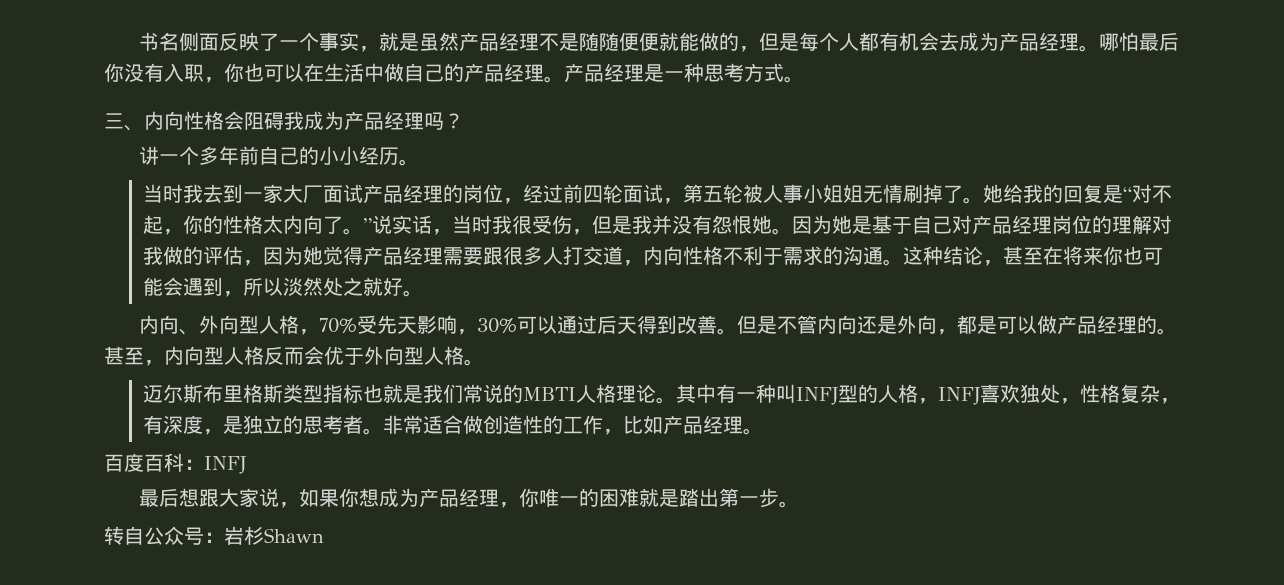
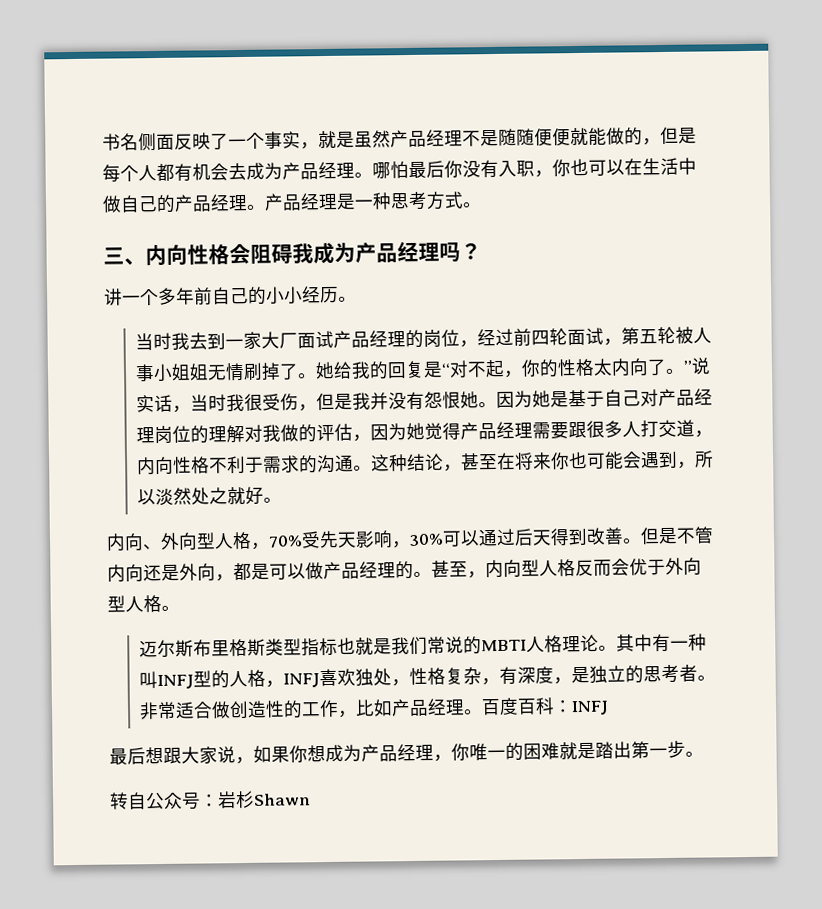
(763, 431) // -> (484, 712) none

